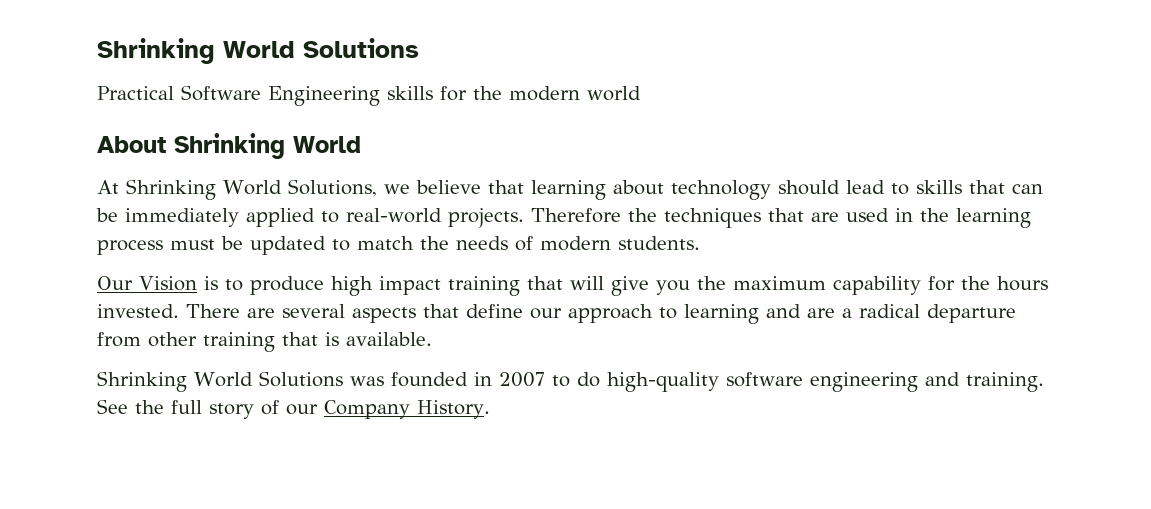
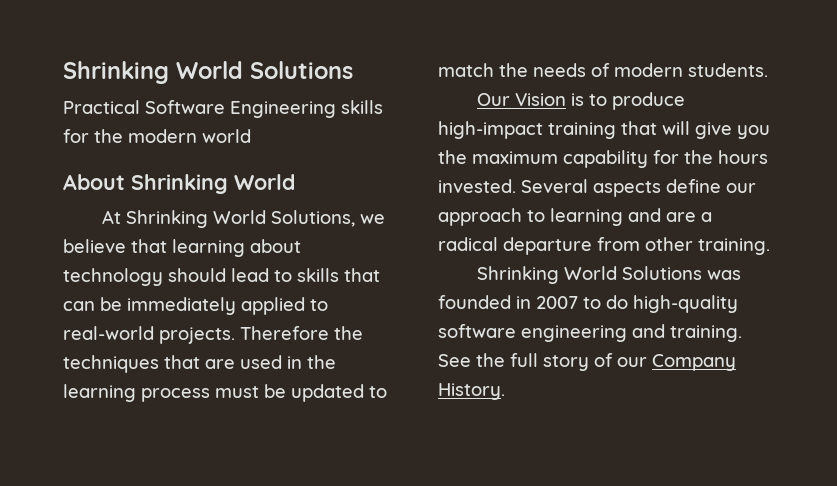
[330,276,441,296] high impact -> [438,121,543,139] high-impact
[186,304,459,323] There are several aspects that -> [521,179,661,197] Several aspects
[203,332,432,352] training that is available. -> [698,238,770,255] training.

